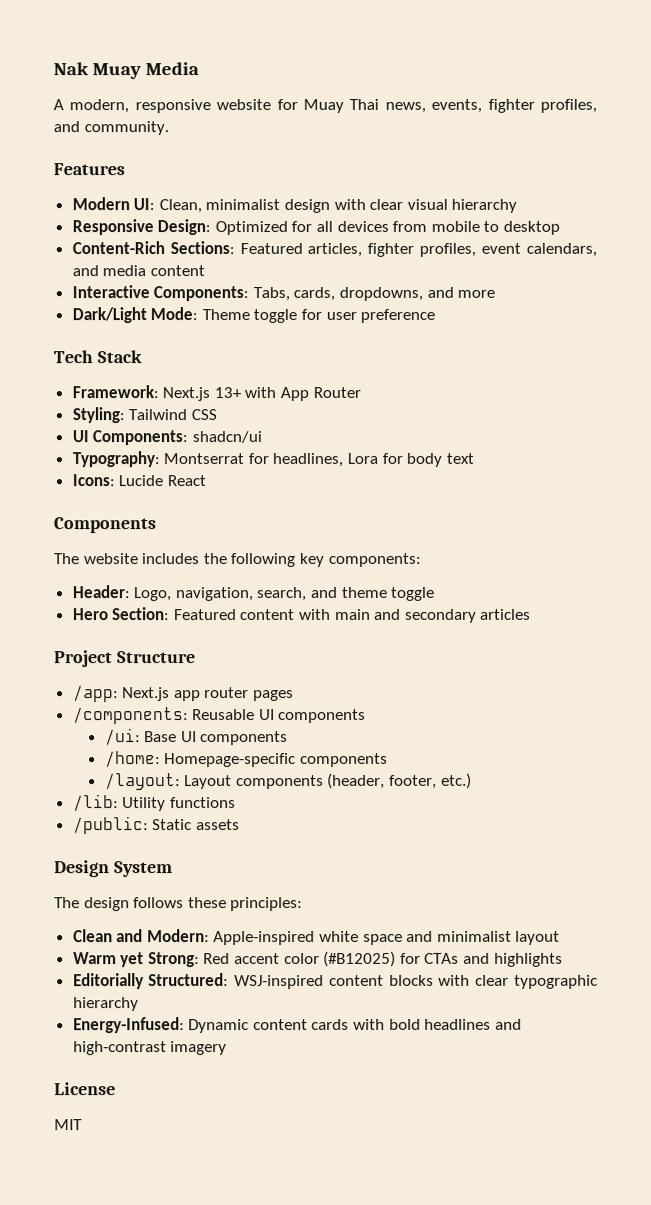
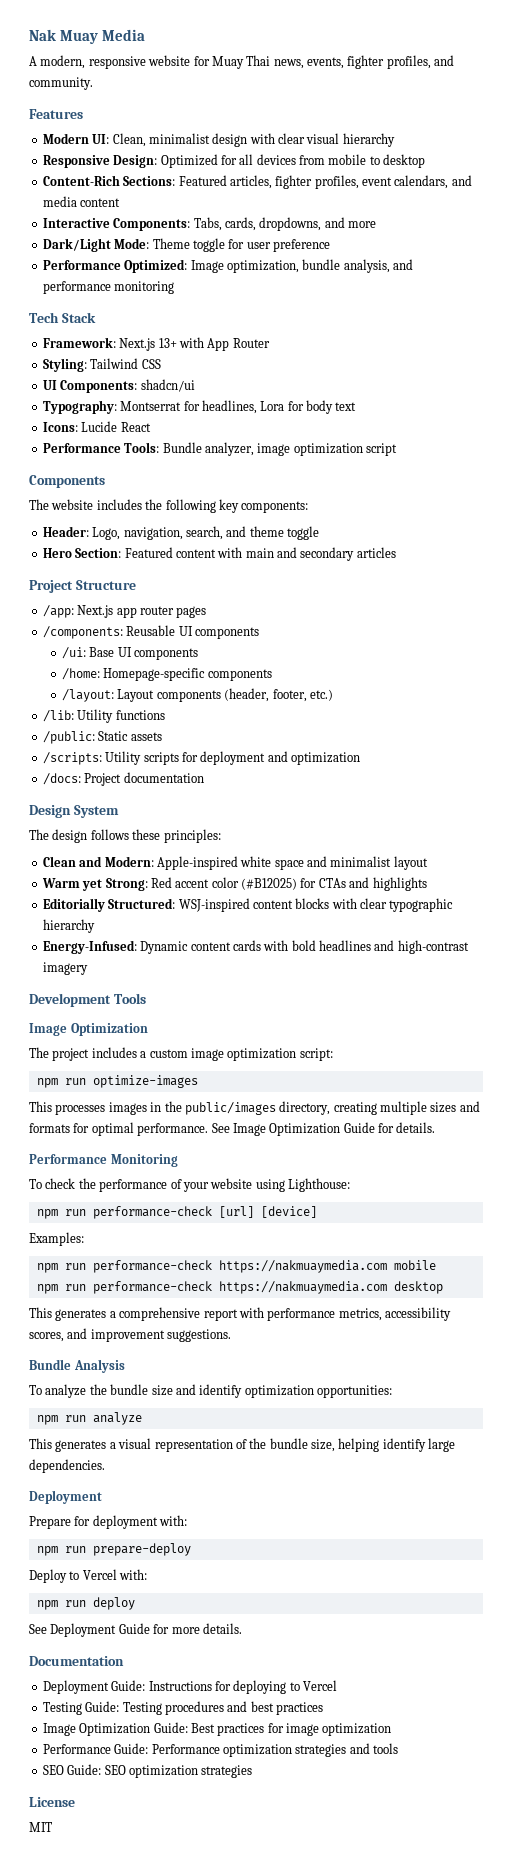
(436, 315) none -> [42,259,413,273] [42,281,175,294] // Performance Optimized: Image optimization, bundle analysis, and performance monitoring
(206, 481) none -> [42,442,397,456] // Performance Tools: Bundle analyzer, image optimization script
(240, 825) none -> [42,751,360,765] [42,772,204,786] // /scripts: Utility scripts for deployment and optimization // /docs: Project documentation
(228, 1048) none -> [29,993,146,1007] [29,1023,148,1036] [29,1047,333,1061] [36,1075,198,1088] [29,1101,480,1115] [29,1122,436,1136] [29,1154,178,1167] [29,1178,350,1192] [36,1206,317,1219] [29,1232,84,1246] [36,1260,436,1273] [36,1281,443,1294] [29,1307,451,1321] [29,1328,232,1342] [29,1359,125,1373] [29,1384,392,1398] [36,1412,142,1425] [29,1438,456,1452] [29,1459,105,1473] [29,1490,102,1504] [29,1515,188,1529] [36,1543,191,1556] [29,1569,148,1583] [36,1597,135,1610] [29,1623,242,1637] [29,1656,124,1666] [42,1680,337,1694] [42,1701,323,1715] [42,1722,392,1736] [42,1743,398,1757] [42,1764,253,1778] // Development Tools // Image Optimization // The project includes a custom image optimization script: // npm run optimize-images // This processes images in the public/images directory, creating multiple sizes and formats for optimal performance. See Image Optimization Guide for details. // Performance Monitoring // To check the performance of your website using Lighthouse: // npm run performance-check [url] [device] // Examples: // npm run performance-check https://nakmuaymedia.com mobile // npm run performance-check https://nakmuaymedia.com desktop // This generates a comprehensive report with performance metrics, accessibility scores, and improvement suggestions. // Bundle Analysis // To analyze the bundle size and identify optimization opportunities: // npm run analyze // This generates a visual representation of the bundle size, helping identify large dependencies. // Deployment // Prepare for deployment with: // npm run prepare-deploy // Deploy to Vercel with: // npm run deploy // See Deployment Guide for more details. // Documentation // Deployment Guide: Instructions for deploying to Vercel // Testing Guide: Testing procedures and best practices // Image Optimization Guide: Best practices for image optimization // Performance Guide: Performance optimization strategies and tools // SEO Guide: SEO optimization strategies

